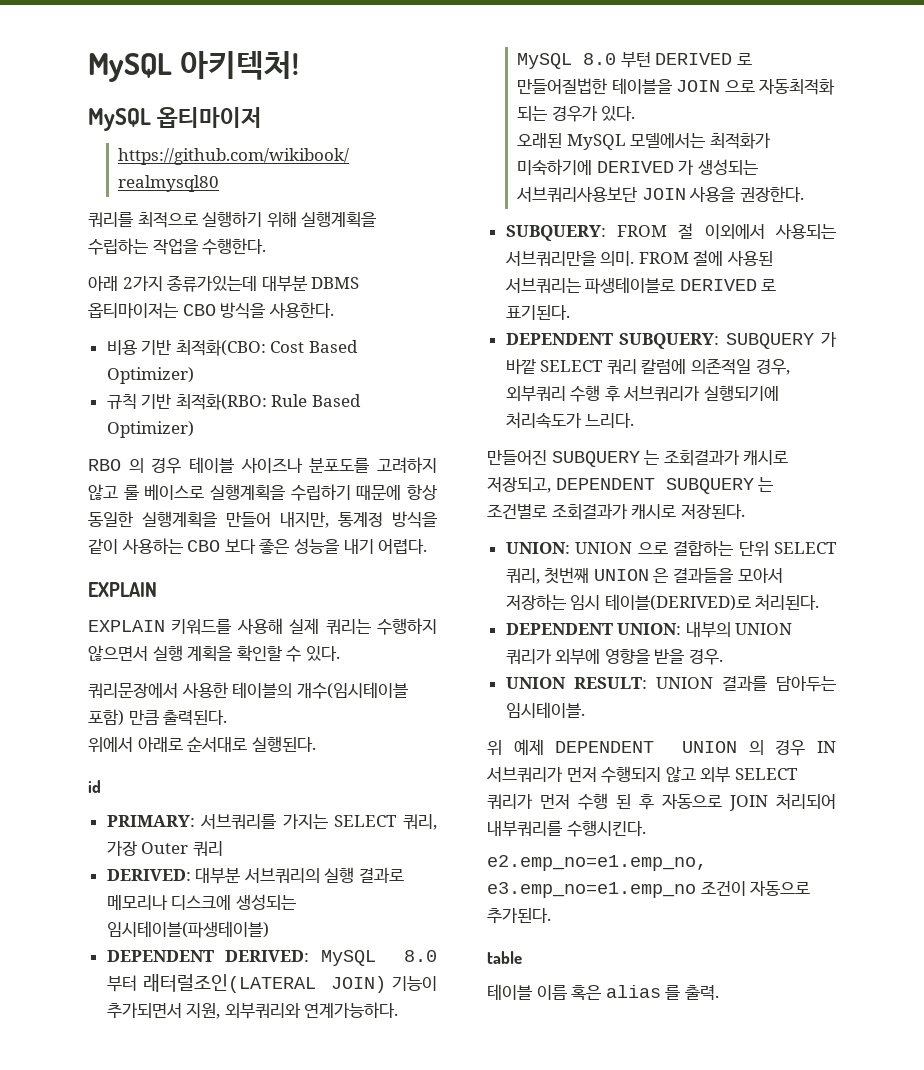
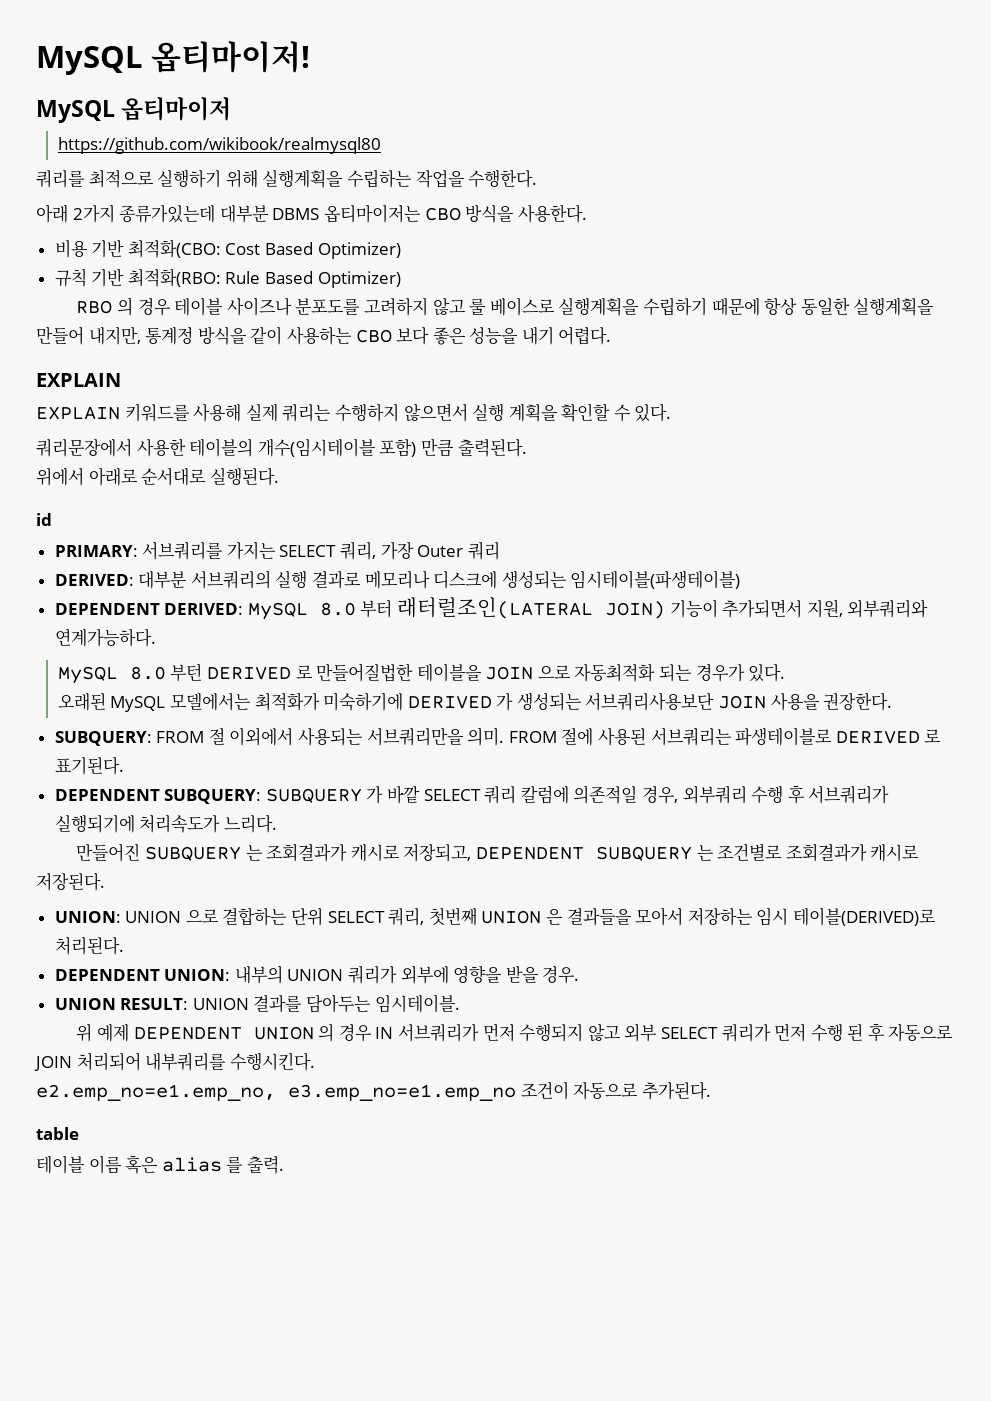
[88,51,300,82] MySQL 아키텍처! -> [36,41,311,75] MySQL 옵티마이저!

